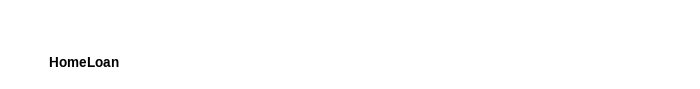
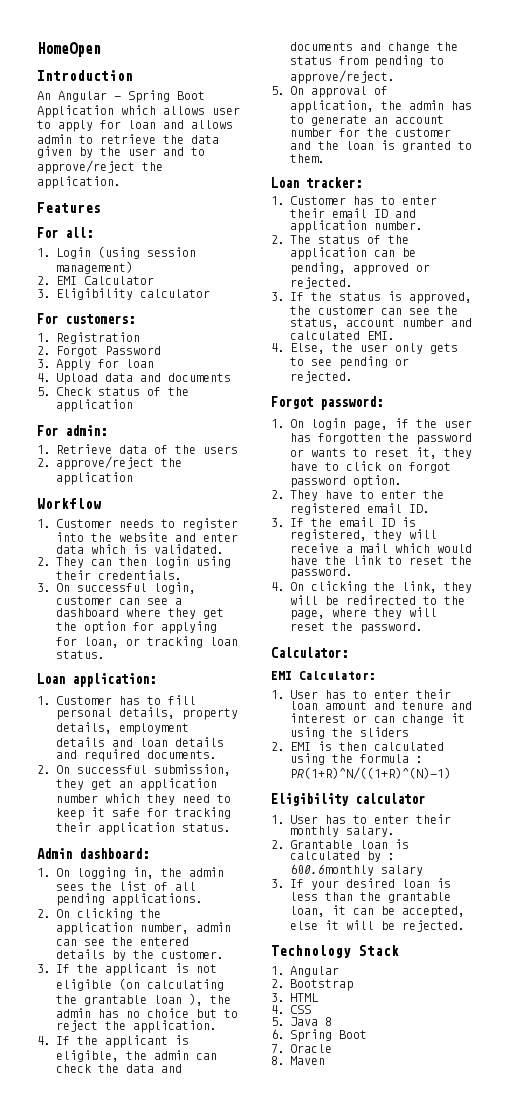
[49,57,119,67] HomeLoan -> [37,42,101,57] [37,70,133,81] [37,90,205,103] [37,105,240,118] [37,120,233,132] [37,134,219,144] [37,146,205,158] [37,160,163,174] [37,176,121,189] [37,202,101,213] [37,227,93,238] [37,246,196,259] [56,261,133,274] [37,276,154,285] [37,288,210,300] [37,313,135,324] [37,332,140,344] [37,346,161,357] [37,359,154,371] [37,373,231,385] [37,387,189,396] [56,399,133,412] [37,425,107,436] [37,444,238,454] [37,456,182,470] [56,472,133,485] [37,498,101,509] [37,518,238,530] [56,532,238,542] [56,544,224,554] [37,556,231,568] [56,570,182,580] [37,582,196,594] [56,596,182,605] [56,608,224,619] [56,621,217,634] [56,636,238,648] [56,650,105,659] [37,673,156,687] [37,695,196,705] [56,707,238,720] [56,722,189,735] [56,737,224,747] [56,749,217,762] [37,764,231,776] [56,778,217,791] [56,793,231,805] [56,807,231,820] [56,822,231,835] [37,848,149,859] [37,867,224,879] [56,881,196,891] [56,893,203,906] [37,908,161,920] [56,922,231,935] [56,937,189,946] [56,949,224,961] [37,963,217,976] [56,978,224,991] [56,993,231,1006] [56,1008,238,1018] [56,1020,217,1033] [37,1035,189,1048] [56,1050,217,1062] [56,1064,182,1073] [290,42,458,53] [290,55,444,68] [290,70,395,84] [271,86,388,98] [290,100,472,113] [290,115,444,126] [290,128,451,137] [290,140,472,152] [290,154,325,163] [271,177,362,188] [271,196,437,205] [290,208,416,218] [290,220,423,233] [271,235,409,244] [290,247,416,260] [290,262,430,275] [290,277,353,289] [271,291,472,304] [290,306,458,315] [290,318,472,329] [290,331,395,340] [271,343,458,354] [290,356,409,369] [290,371,353,383] [271,396,383,410] [271,418,472,431] [290,433,472,445] [290,447,472,459] [290,461,451,473] [290,475,402,488] [271,490,444,501] [290,503,430,515] [271,517,416,527] [290,529,437,541] [290,543,472,553] [290,555,472,565] [290,567,353,579] [271,581,472,593] [290,595,465,605] [290,607,437,620] [290,622,423,634] [271,647,348,658] [271,671,376,680] [271,689,451,699] [290,701,472,710] [290,713,465,725] [290,727,409,739] [271,741,444,751] [290,753,423,765] [290,767,451,780] [271,793,425,806] [271,814,451,824] [290,826,395,837] [271,839,409,849] [290,851,395,862] [290,864,423,876] [271,878,451,890] [290,892,451,903] [290,905,465,918] [290,920,465,932] [271,945,399,958] [271,966,339,977] [271,979,353,991] [271,993,319,1002] [271,1005,311,1014] [271,1017,332,1026] [271,1029,367,1042] [271,1044,332,1053] [271,1056,325,1065] HomeOpen // Introduction // An Angular - Spring Boot Application which allows user to apply for loan and allows admin to retrieve the data given by the user and to approve/reject the application. // Features // For all: // 1. Login (using session management) // 2. EMI Calculator // 3. Eligibility calculator // For customers: // 1. Registration // 2. Forgot Password // 3. Apply for loan // 4. Upload data and documents // 5. Check status of the application // For admin: // 1. Retrieve data of the users // 2. approve/reject the application // Workflow // 1. Customer needs to register into the website and enter data which is validated. // 2. They can then login using their credentials. // 3. On successful login, customer can see a dashboard where they get the option for applying for loan, or tracking loan status. // Loan application: // 1. Customer has to fill personal details, property details, employment details and loan details and required documents. // 2. On successful submission, they get an application number which they need to keep it safe for tracking their application status. // Admin dashboard: // 1. On logging in, the admin sees the list of all pending applications. // 2. On clicking the application number, admin can see the entered details by the customer. // 3. If the applicant is not eligible (on calculating the grantable loan ), the admin has no choice but to reject the application. // 4. If the applicant is eligible, the admin can check the data and documents and change the status from pending to approve/reject. // 5. On approval of application, the admin has to generate an account number for the customer and the loan is granted to them. // Loan tracker: // 1. Customer has to enter their email ID and application number. // 2. The status of the application can be pending, approved or rejected. // 3. If the status is approved, the customer can see the status, account number and calculated EMI. // 4. Else, the user only gets to see pending or rejected. // Forgot password: // 1. On login page, if the user has forgotten the password or wants to reset it, they have to click on forgot password option. // 2. They have to enter the registered email ID. // 3. If the email ID is registered, they will receive a mail which would have the link to reset the password. // 4. On clicking the link, they will be redirected to the page, where they will reset the password. // Calculator: // EMI Calculator: // 1. User has to enter their loan amount and tenure and interest or can change it using the sliders // 2. EMI is then calculated using the formula : PR(1+R)^N/((1+R)^(N)-1) // Eligibility calculator // 1. User has to enter their monthly salary. // 2. Grantable loan is calculated by : 600.6monthly salary // 3. If your desired loan is less than the grantable loan, it can be accepted, else it will be rejected. // Technology Stack // 1. Angular // 2. Bootstrap // 3. HTML // 4. CSS // 5. Java 8 // 6. Spring Boot // 7. Oracle // 8. Maven

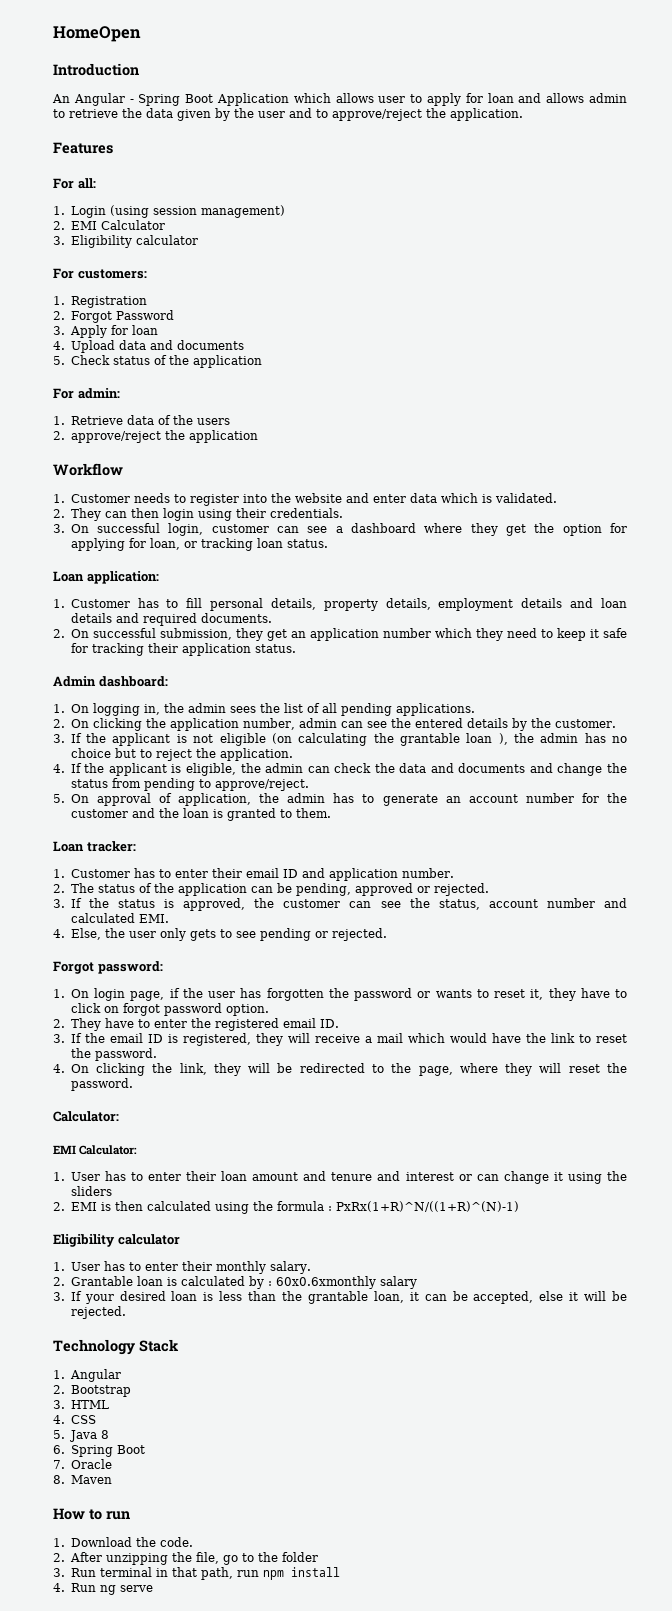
[290,767,451,780] PR(1+R)^N/((1+R)^(N)-1) -> [335,1201,519,1212] PxRx(1+R)^N/((1+R)^(N)-1)
[290,864,374,876] 600.6monthly -> [275,1276,376,1289] 60x0.6xmonthly
(325, 1060) none -> [53,1508,130,1520] [53,1537,193,1547] [53,1552,318,1565] [53,1567,340,1580] [53,1583,153,1595] // How to run // 1. Download the code. // 2. After unzipping the file, go to the folder // 3. Run terminal in that path, run npm install // 4. Run ng serve

